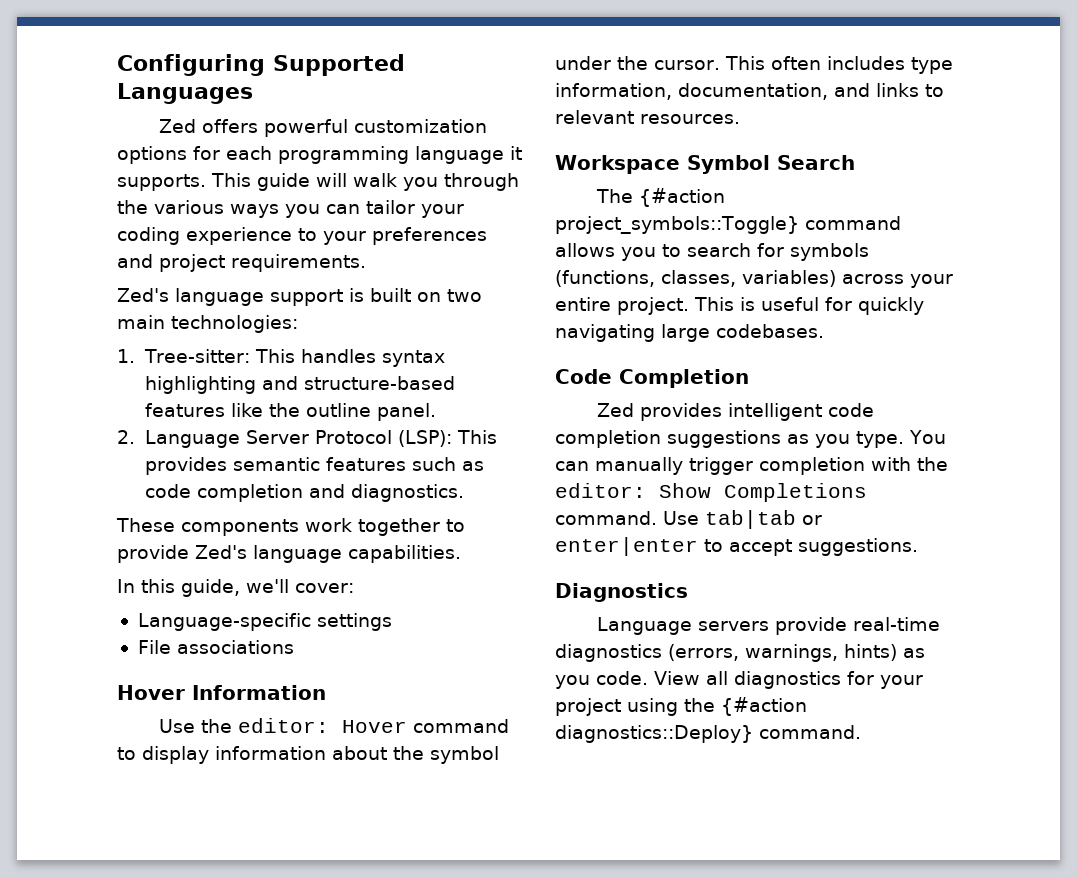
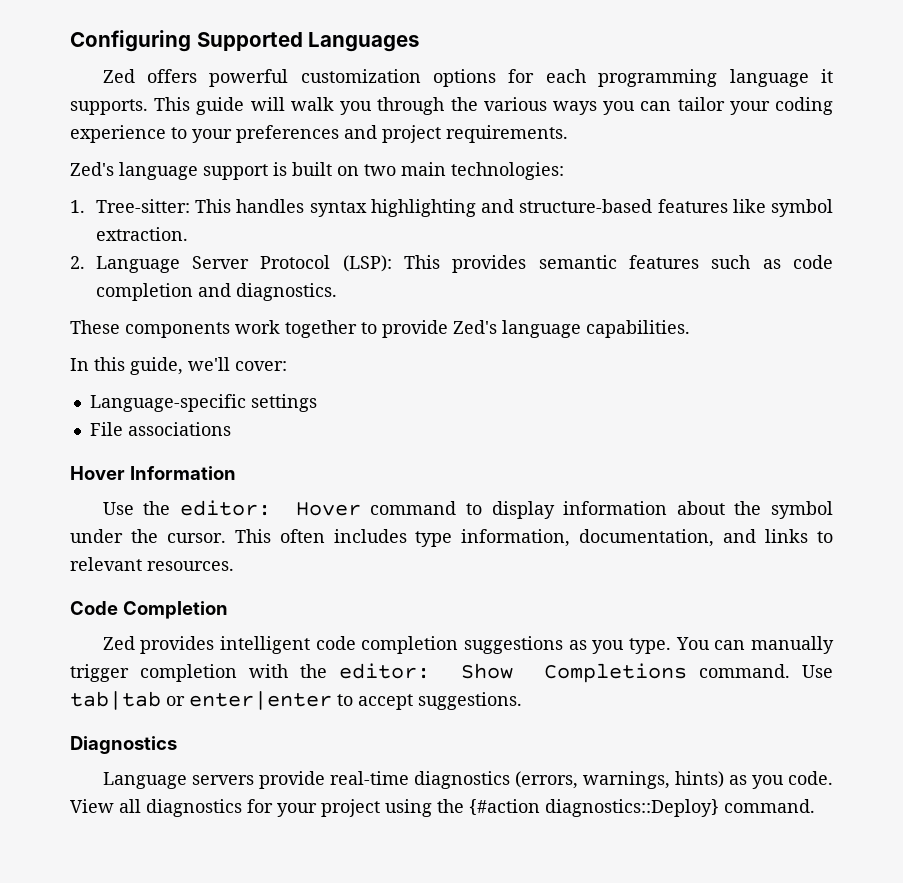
[269,403,437,421] the outline panel. -> [771,199,834,217] [95,227,188,241] symbol extraction.
[555,155,855,174] [595,188,725,207] [555,216,901,234] [555,243,869,261] [555,270,953,288] [555,297,924,315] [555,324,824,342] // Workspace Symbol Search // The {#action project_symbols::Toggle} command allows you to search for symbols (functions, classes, variables) across your entire project. This is useful for quickly navigating large codebases. -> (234, 566) none

